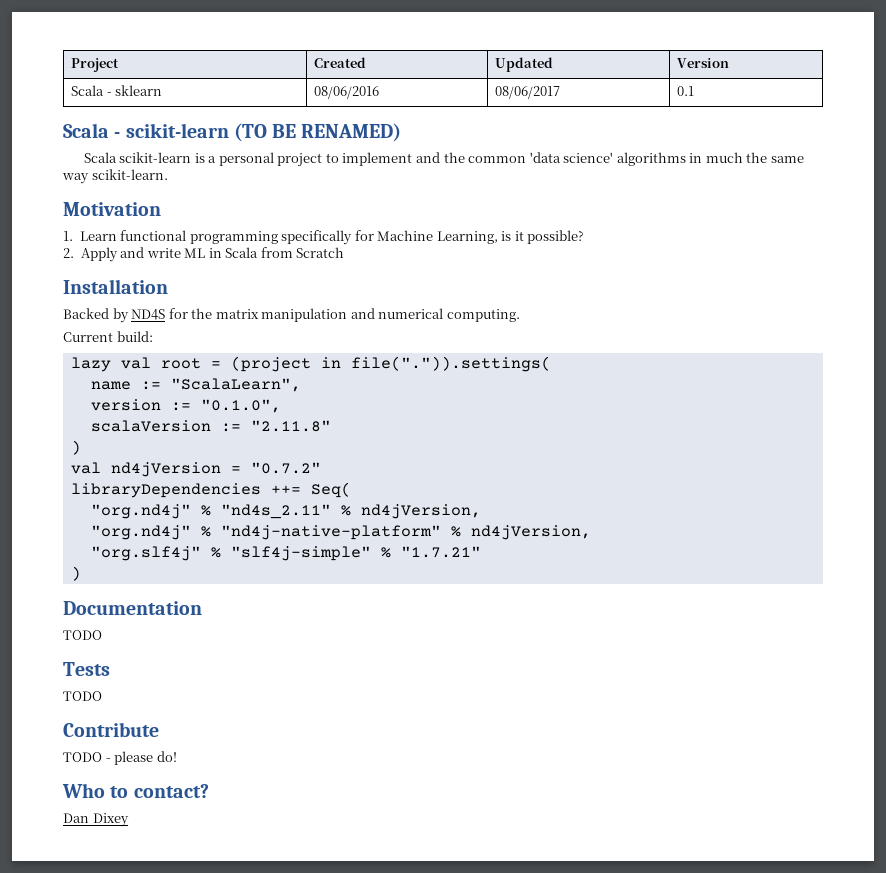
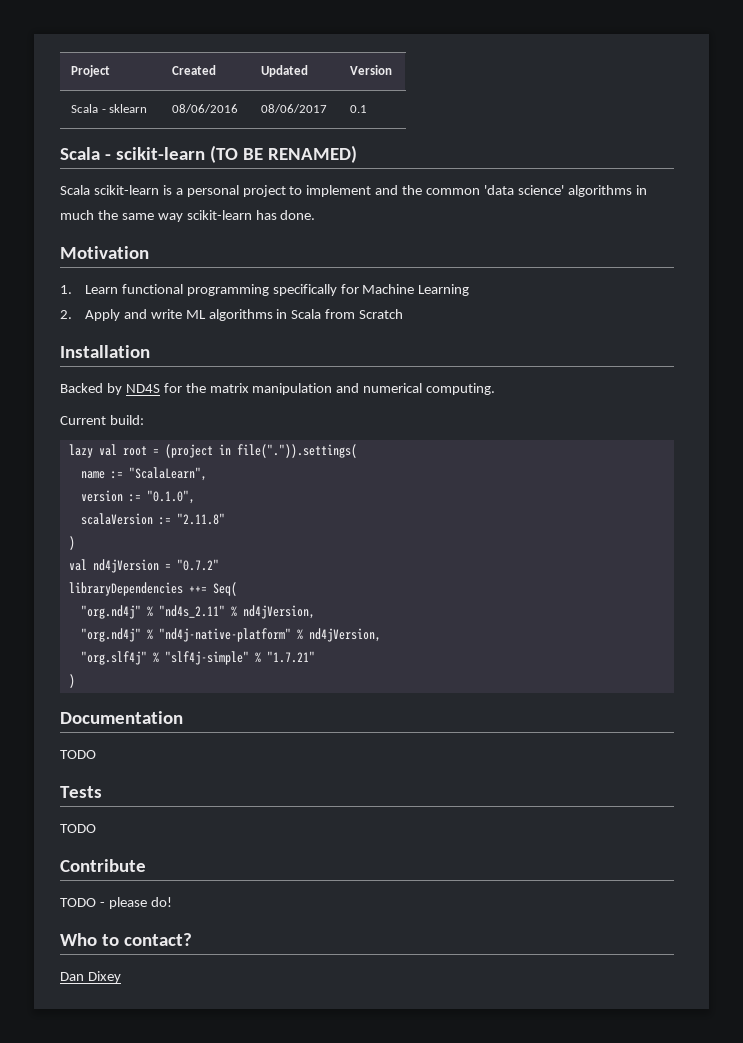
[91,169,168,180] scikit-learn. -> [186,210,316,220] scikit-learn has done.
[436,230,585,244] Learning, is it possible? -> [418,284,470,296] Learning
(206, 253) none -> [208,309,273,321] algorithms

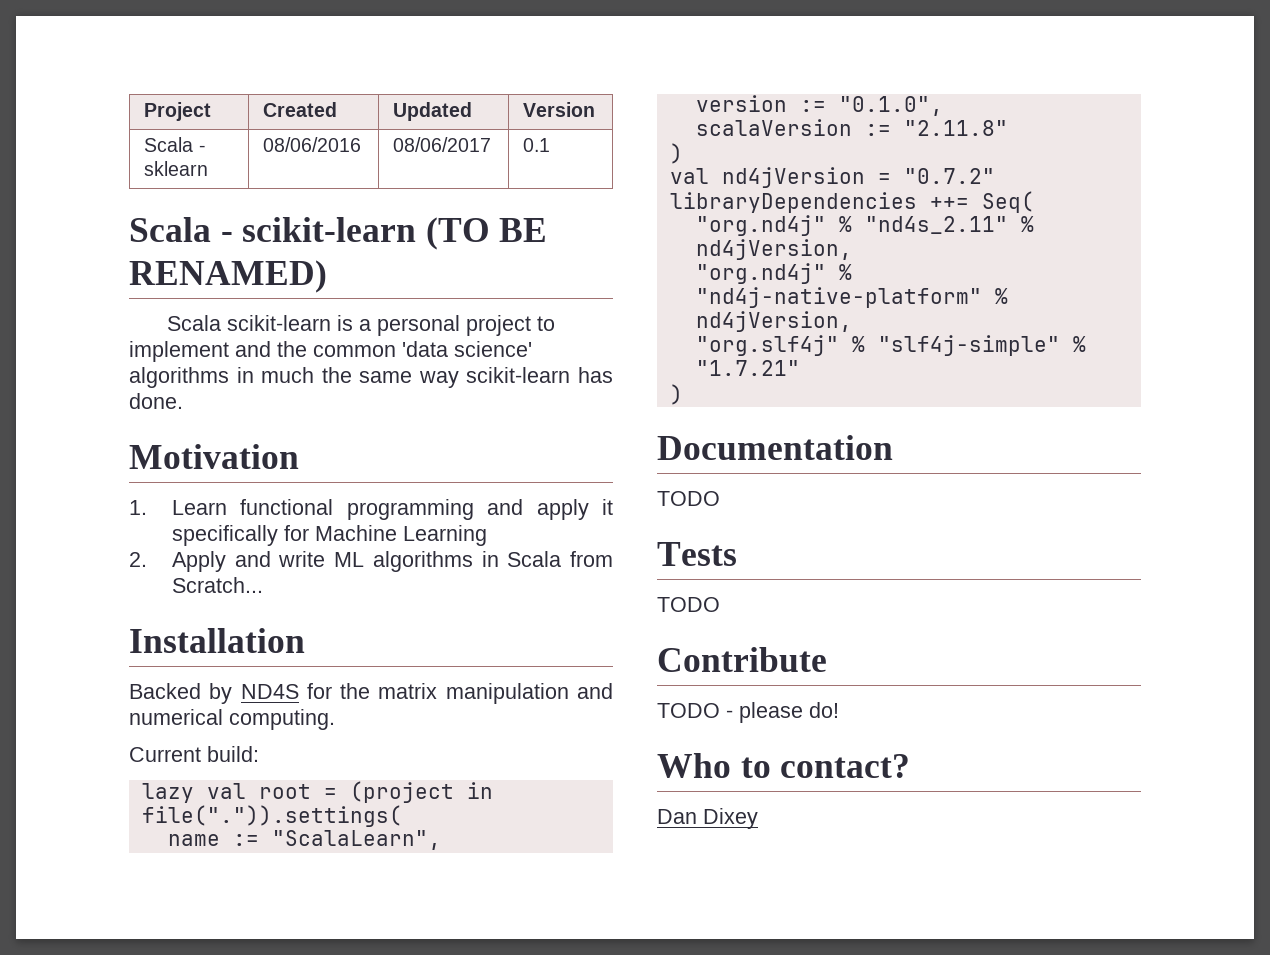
(269, 290) none -> [487,499,613,520] and apply it
[359,309,404,319] Scratch -> [171,577,263,593] Scratch...

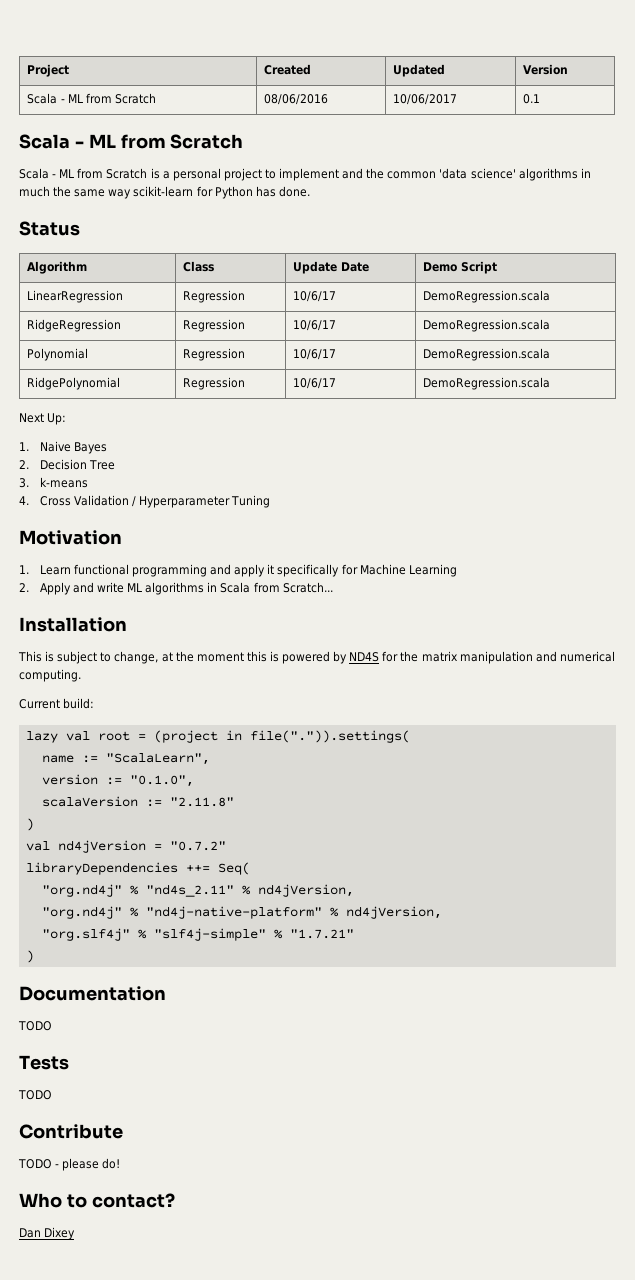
[144,161,209,176] sklearn -> [67,93,156,104] ML from Scratch
[393,137,492,152] 08/06/2017 -> [393,94,458,105] 10/06/2017
[242,217,548,250] [129,260,327,293] [166,315,331,331] scikit-learn (TO BE RENAMED) // Scala scikit-learn -> [88,134,244,149] [19,168,148,179] ML from Scratch // Scala - ML from Scratch
(571, 375) none -> [196,186,253,199] for Python
(183, 401) none -> [19,221,80,236] [27,261,88,274] [183,261,215,272] [293,261,370,274] [423,261,498,274] [27,290,124,303] [183,290,246,303] [293,291,337,302] [423,290,551,303] [27,319,122,332] [183,319,246,332] [293,320,337,331] [423,319,551,332] [27,348,89,361] [183,348,246,361] [293,349,337,360] [423,348,551,361] [27,377,121,390] [183,377,246,390] [293,378,337,389] [423,377,551,390] [19,413,67,425] [19,441,107,454] [19,459,115,470] [19,477,88,488] [19,495,271,508] // Status // Algorithm | Class | Update Date | Demo Script // LinearRegression | Regression | 10/6/17 | DemoRegression.scala // RidgeRegression | Regression | 10/6/17 | DemoRegression.scala // Polynomial | Regression | 10/6/17 | DemoRegression.scala // RidgePolynomial | Regression | 10/6/17 | DemoRegression.scala // Next Up: // 1. Naive Bayes // 2. Decision Tree // 3. k-means // 4. Cross Validation / Hyperparameter Tuning
[129,683,201,699] Backed -> [18,651,331,664] This is subject to change, at the moment this is powered

